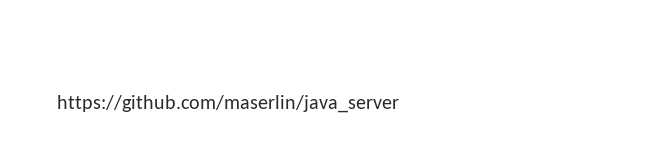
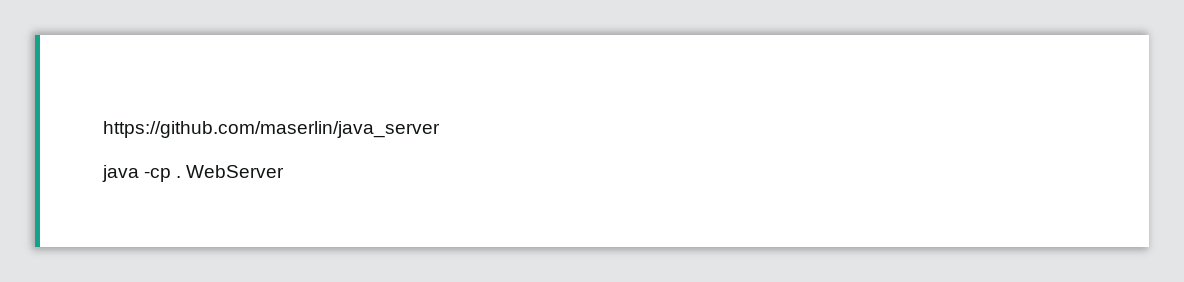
(399, 104) none -> [102,165,285,182] // java -cp . WebServer

